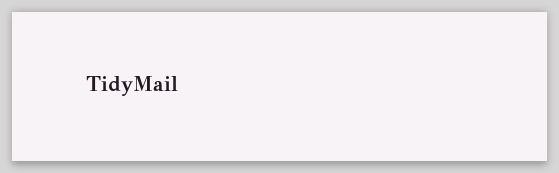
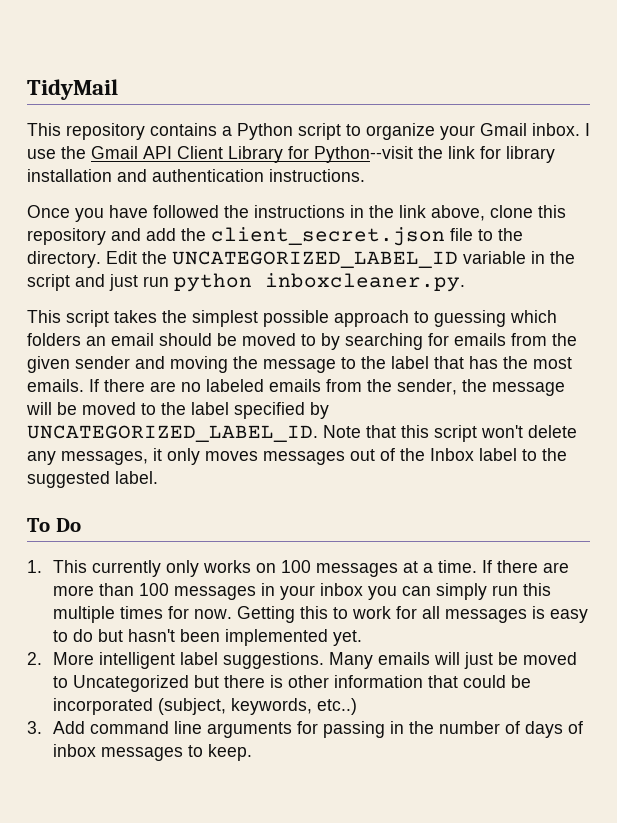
(178, 86) none -> [27,123,590,140] [27,146,555,163] [27,169,365,182] [27,205,566,222] [27,227,523,246] [27,251,575,268] [27,273,465,292] [27,310,557,327] [27,333,577,350] [27,356,572,373] [27,379,565,396] [26,402,329,419] [27,425,577,442] [27,448,567,465] [27,471,158,488] [27,518,81,532] [27,560,569,577] [52,583,551,600] [52,606,588,623] [52,629,362,646] [27,652,577,669] [52,675,531,692] [52,698,357,715] [27,721,583,738] [52,744,252,761] // This repository contains a Python script to organize your Gmail inbox. I use the Gmail API Client Library for Python--visit the link for library installation and authentication instructions. // Once you have followed the instructions in the link above, clone this repository and add the client_secret.json file to the directory. Edit the UNCATEGORIZED_LABEL_ID variable in the script and just run python inboxcleaner.py. // This script takes the simplest possible approach to guessing which folders an email should be moved to by searching for emails from the given sender and moving the message to the label that has the most emails. If there are no labeled emails from the sender, the message will be moved to the label specified by UNCATEGORIZED_LABEL_ID. Note that this script won't delete any messages, it only moves messages out of the Inbox label to the suggested label. // To Do // 1. This currently only works on 100 messages at a time. If there are more than 100 messages in your inbox you can simply run this multiple times for now. Getting this to work for all messages is easy to do but hasn't been implemented yet. // 2. More intelligent label suggestions. Many emails will just be moved to Uncategorized but there is other information that could be incorporated (subject, keywords, etc..) // 3. Add command line arguments for passing in the number of days of inbox messages to keep.

